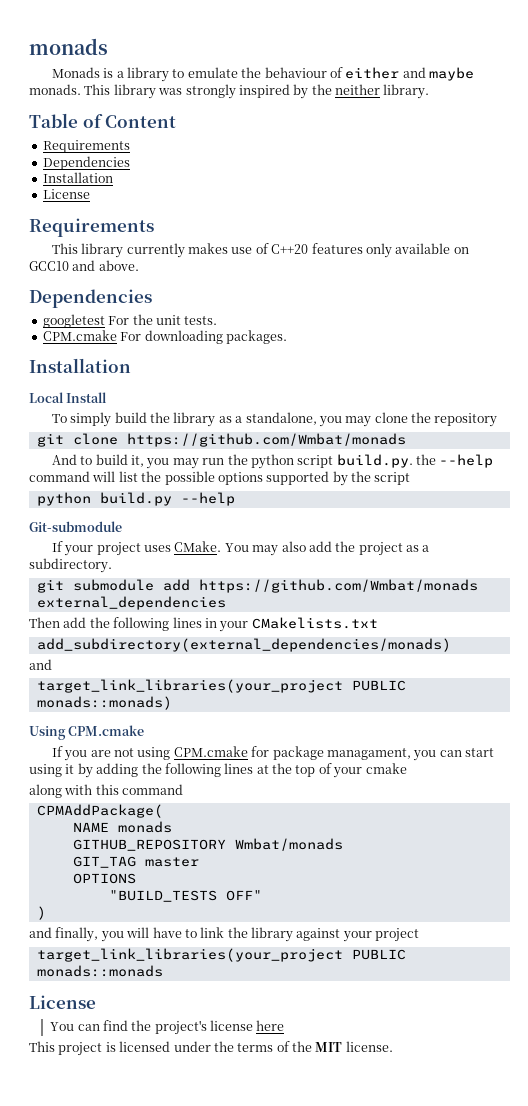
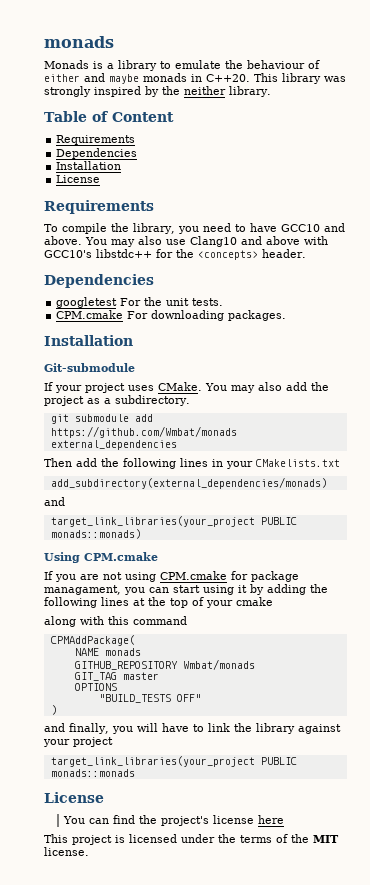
[29,84,81,95] monads. -> [143,73,250,82] monads in C++20.
[51,243,469,258] [29,260,139,271] This library currently makes use of C++20 features only available on GCC10 and above. -> [44,223,345,234] [44,236,328,247] [44,249,306,260] To compile the library, you need to have GCC10 and above. You may also use Clang10 and above with GCC10's libstdc++ for the <concepts> header.
[29,392,108,403] [51,412,498,427] [36,433,406,447] [51,454,494,469] [29,471,411,486] [36,492,235,506] // Local Install // To simply build the library as a standalone, you may clone the repository // git clone https://github.com/Wmbat/monads // And to build it, you may run the python script build.py. the --help command will list the possible options supported by the script // python build.py --help -> (133, 340) none

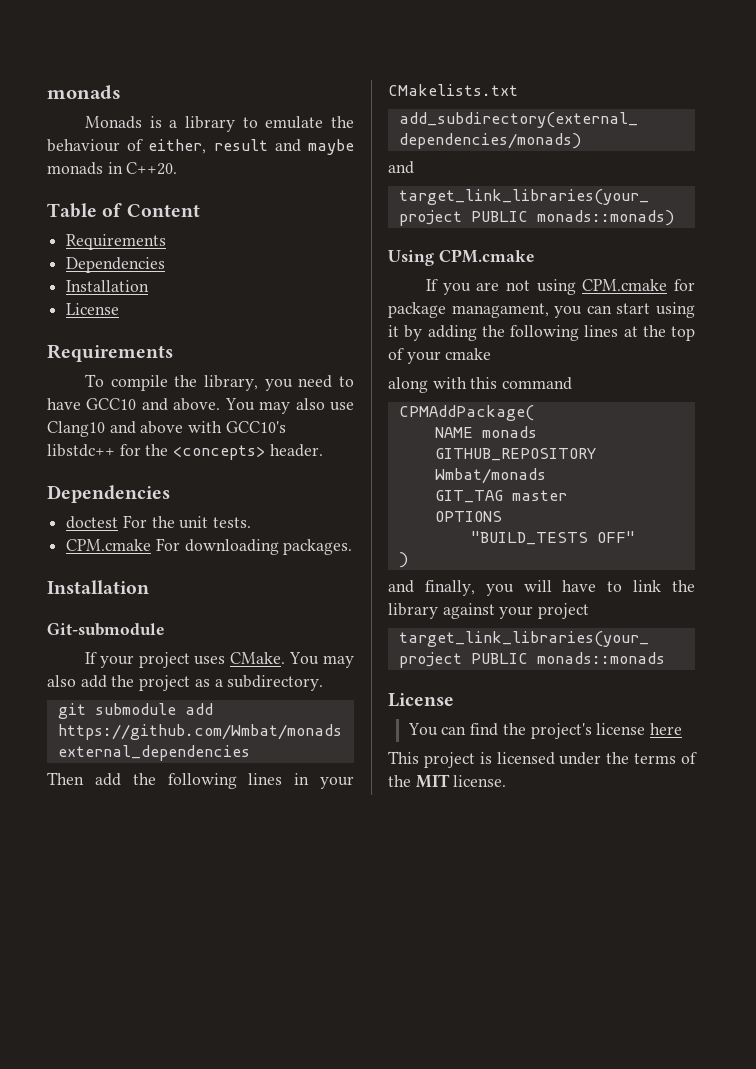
[44,74,80,82] either -> [148,139,268,154] either, result
[254,73,346,84] [44,86,271,97] This library was strongly inspired by the neither library. -> (178, 168) none
[56,297,118,308] googletest -> [66,516,119,529] doctest

